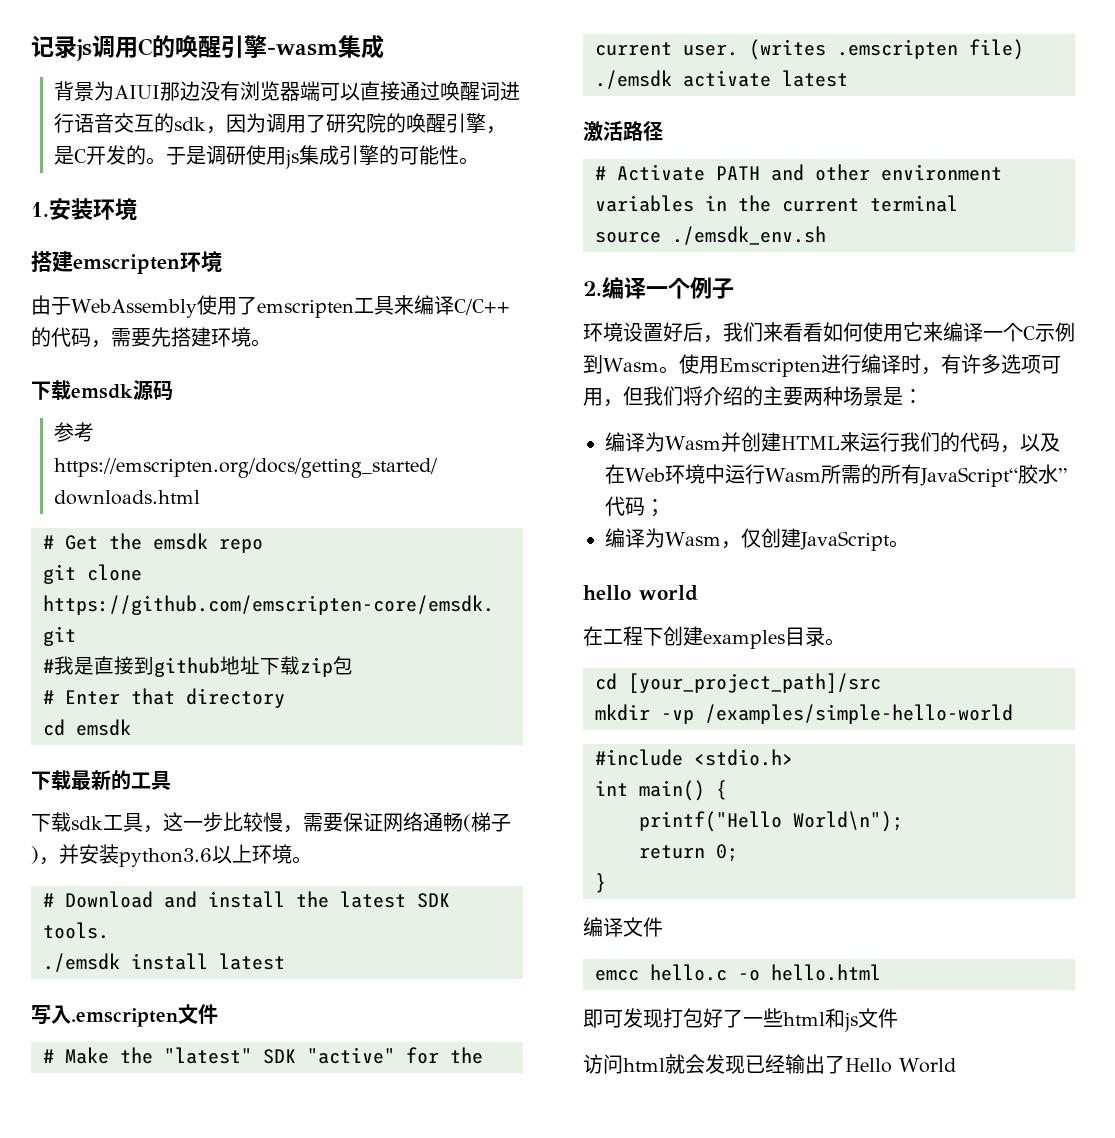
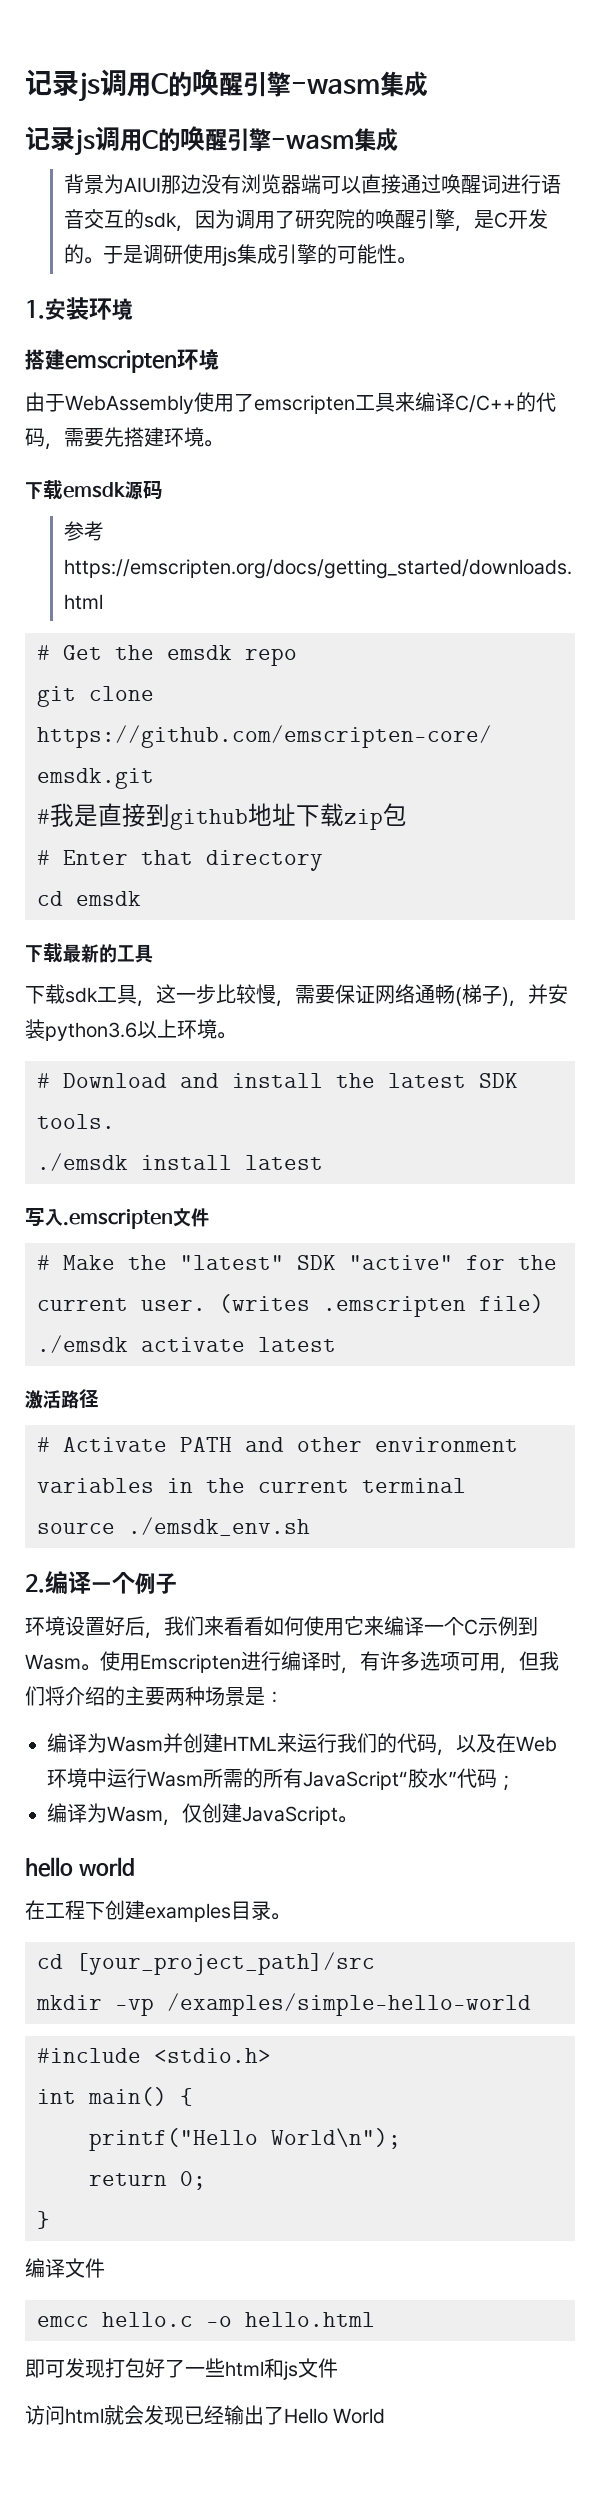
[31,35,384,61] 记录js调用C的唤醒引擎-wasm集成 -> [25,69,428,102] [25,126,398,156] 记录js调用C的唤醒引擎-wasm集成 // 记录js调用C的唤醒引擎-wasm集成

